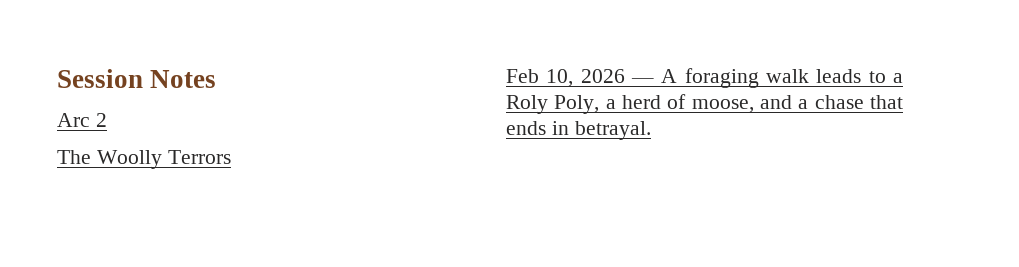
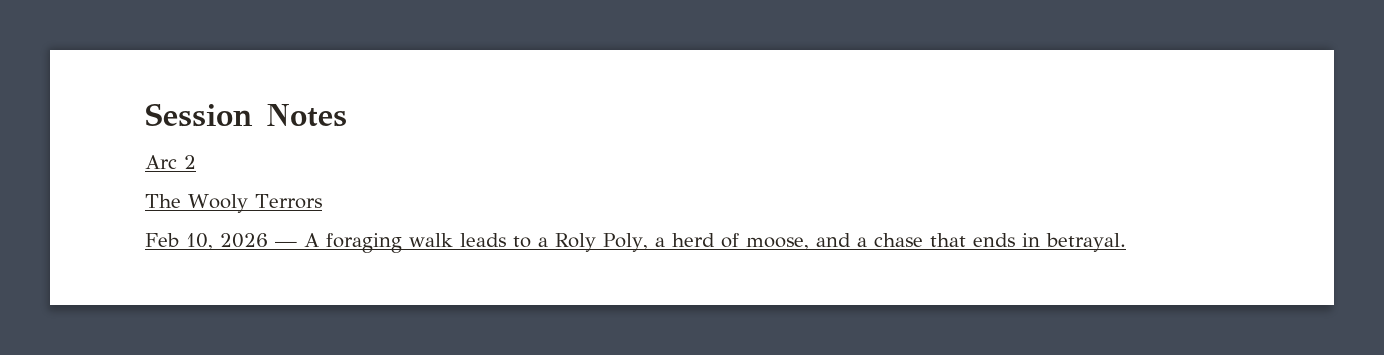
[96,150,162,169] Woolly -> [188,194,248,213] Wooly

